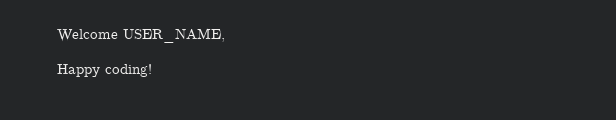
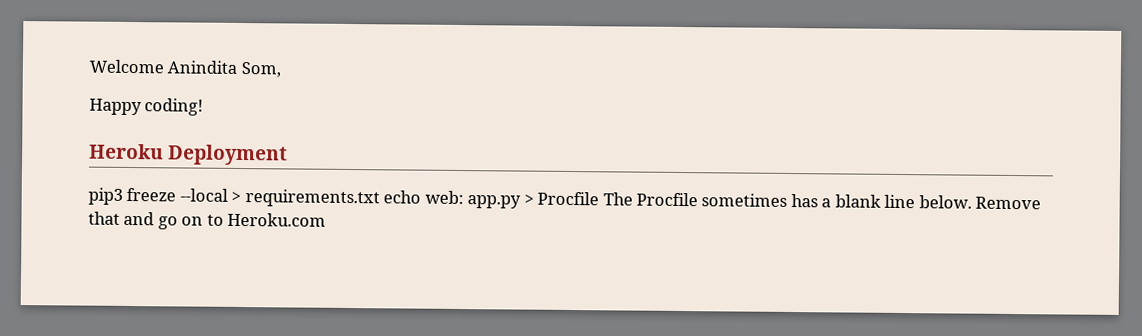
[123,28,225,43] USER_NAME, -> [167,60,281,78] Anindita Som,
(152, 70) none -> [89,143,289,166] [88,187,1042,210] [88,211,327,230] // Heroku Deployment // pip3 freeze --local > requirements.txt echo web: app.py > Procfile The Procfile sometimes has a blank line below. Remove that and go on to Heroku.com

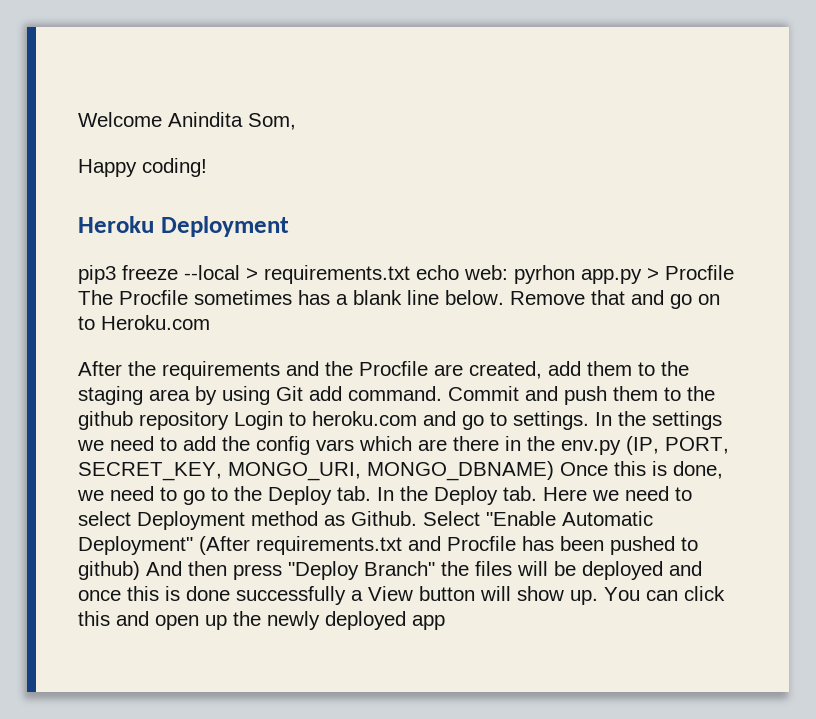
(464, 197) none -> [514,265,575,284] pyrhon
(327, 219) none -> [78,361,689,380] [78,386,715,405] [78,411,722,430] [77,436,729,455] [78,461,723,481] [77,486,692,505] [78,511,653,530] [78,536,698,555] [78,561,702,580] [78,586,725,605] [78,611,445,630] // After the requirements and the Procfile are created, add them to the staging area by using Git add command. Commit and push them to the github repository Login to heroku.com and go to settings. In the settings we need to add the config vars which are there in the env.py (IP, PORT, SECRET_KEY, MONGO_URI, MONGO_DBNAME) Once this is done, we need to go to the Deploy tab. In the Deploy tab. Here we need to select Deployment method as Github. Select "Enable Automatic Deployment" (After requirements.txt and Procfile has been pushed to github) And then press "Deploy Branch" the files will be deployed and once this is done successfully a View button will show up. You can click this and open up the newly deployed app

